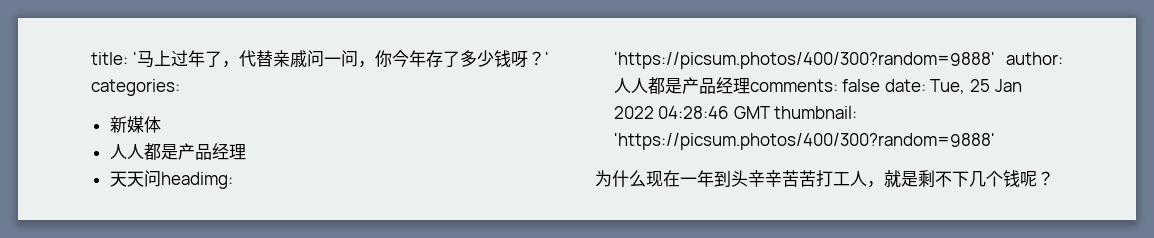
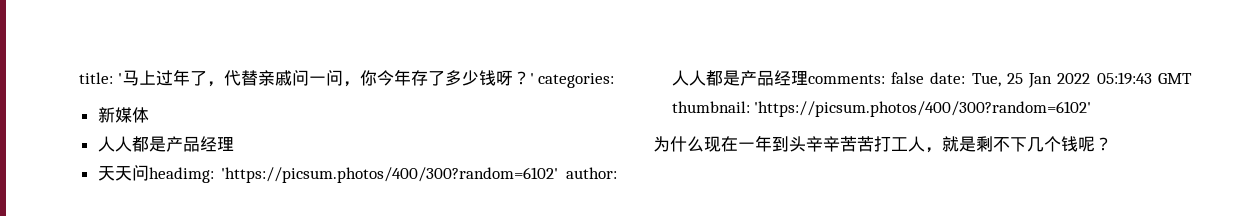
[613,52,995,69] 'https://picsum.photos/400/300?random=9888' -> [221,167,559,183] 'https://picsum.photos/400/300?random=6102'
[658,106,730,119] 04:28:46 -> [1096,72,1152,85] 05:19:43
[613,133,995,150] 'https://picsum.photos/400/300?random=9888' -> [754,101,1092,117] 'https://picsum.photos/400/300?random=6102'

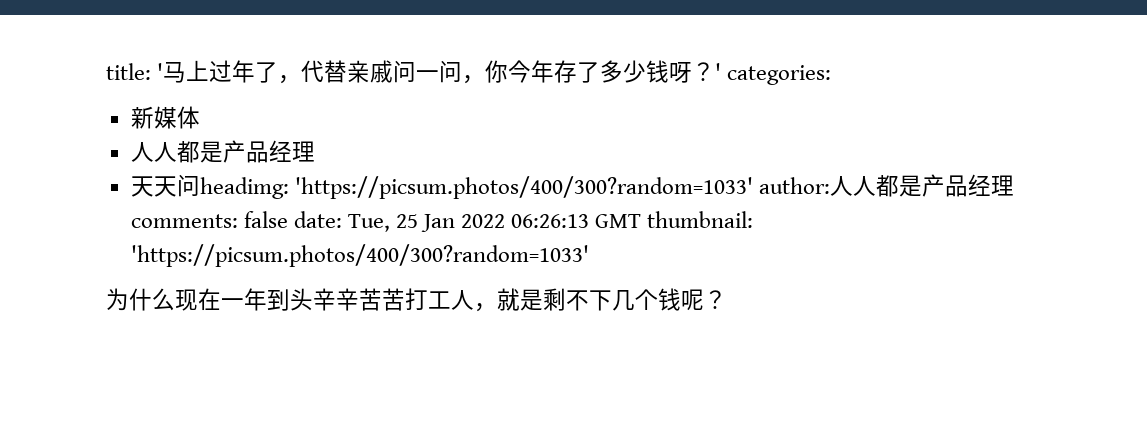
[221,167,559,183] 'https://picsum.photos/400/300?random=6102' -> [294,176,753,199] 'https://picsum.photos/400/300?random=1033'
[1096,72,1152,85] 05:19:43 -> [511,214,590,228] 06:26:13
[754,101,1092,117] 'https://picsum.photos/400/300?random=6102' -> [130,244,589,267] 'https://picsum.photos/400/300?random=1033'

